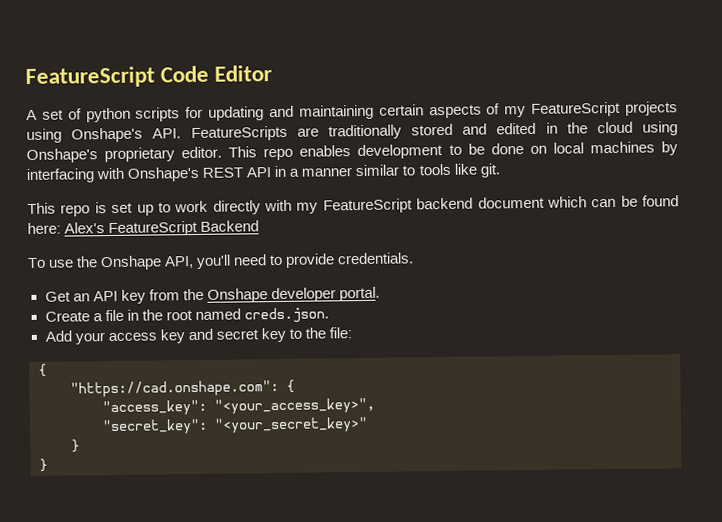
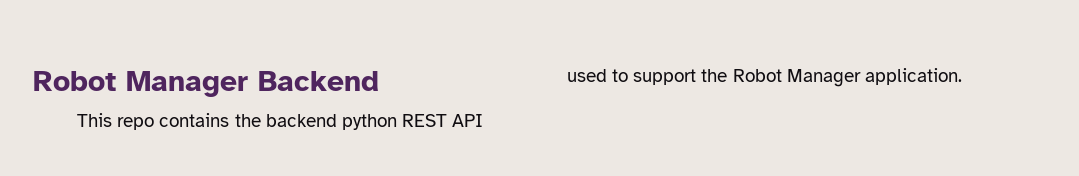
[25,65,273,89] [26,101,679,123] [26,121,678,144] [26,141,679,164] [26,163,501,184] [27,195,679,217] [27,220,260,237] [27,252,415,271] [44,286,380,304] [44,307,329,324] [44,327,352,345] [38,363,47,377] [70,379,295,398] [102,397,375,417] [102,416,368,436] [71,439,80,453] [39,458,48,472] FeatureScript Code Editor // A set of python scripts for updating and maintaining certain aspects of my FeatureScript projects using Onshape's API. FeatureScripts are traditionally stored and edited in the cloud using Onshape's proprietary editor. This repo enables development to be done on local machines by interfacing with Onshape's REST API in a manner similar to tools like git. // This repo is set up to work directly with my FeatureScript backend document which can be found here: Alex's FeatureScript Backend // To use the Onshape API, you'll need to provide credentials. // Get an API key from the Onshape developer portal. // Create a file in the root named creds.json. // Add your access key and secret key to the file: // { // "https://cad.onshape.com": { // "access_key": "<your_access_key>", // "secret_key": "<your_secret_key>" // } // } -> [33,71,379,97] [77,113,484,130] [567,68,962,87] Robot Manager Backend // This repo contains the backend python REST API used to support the Robot Manager application.

